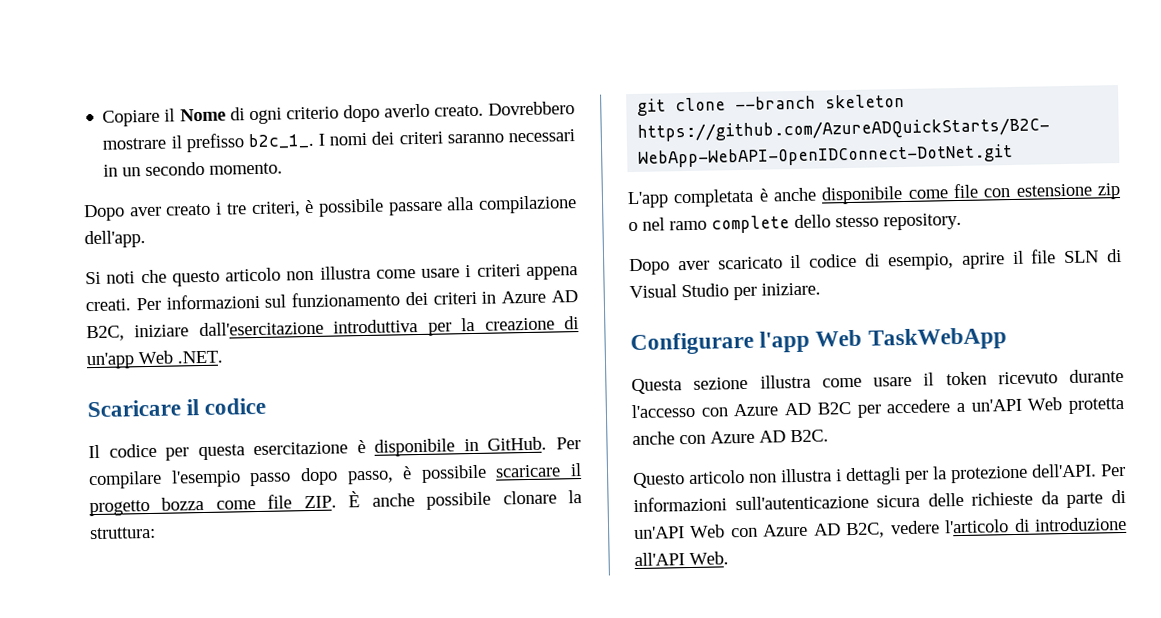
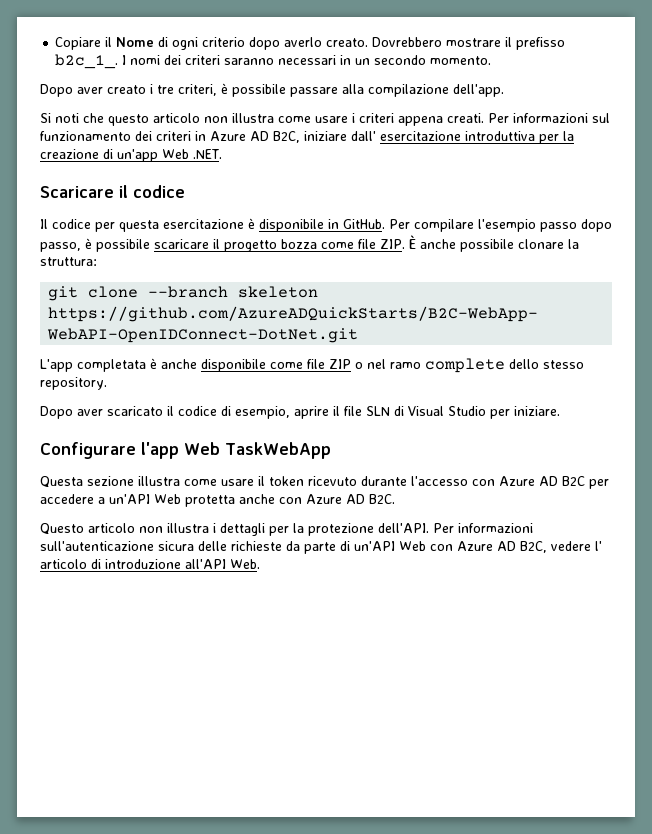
[198,320,324,337] dall'esercitazione -> [351,131,461,141] dall' esercitazione
[983,183,1121,200] con estensione zip -> [329,359,351,369] ZIP
[944,519,1010,534] l'articolo -> [595,541,602,551] [40,559,87,569] l' articolo

